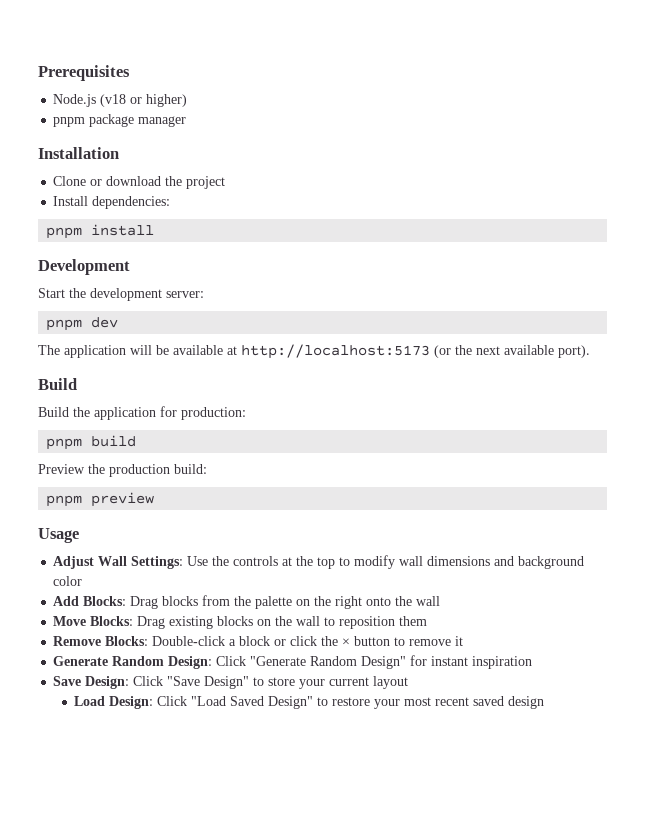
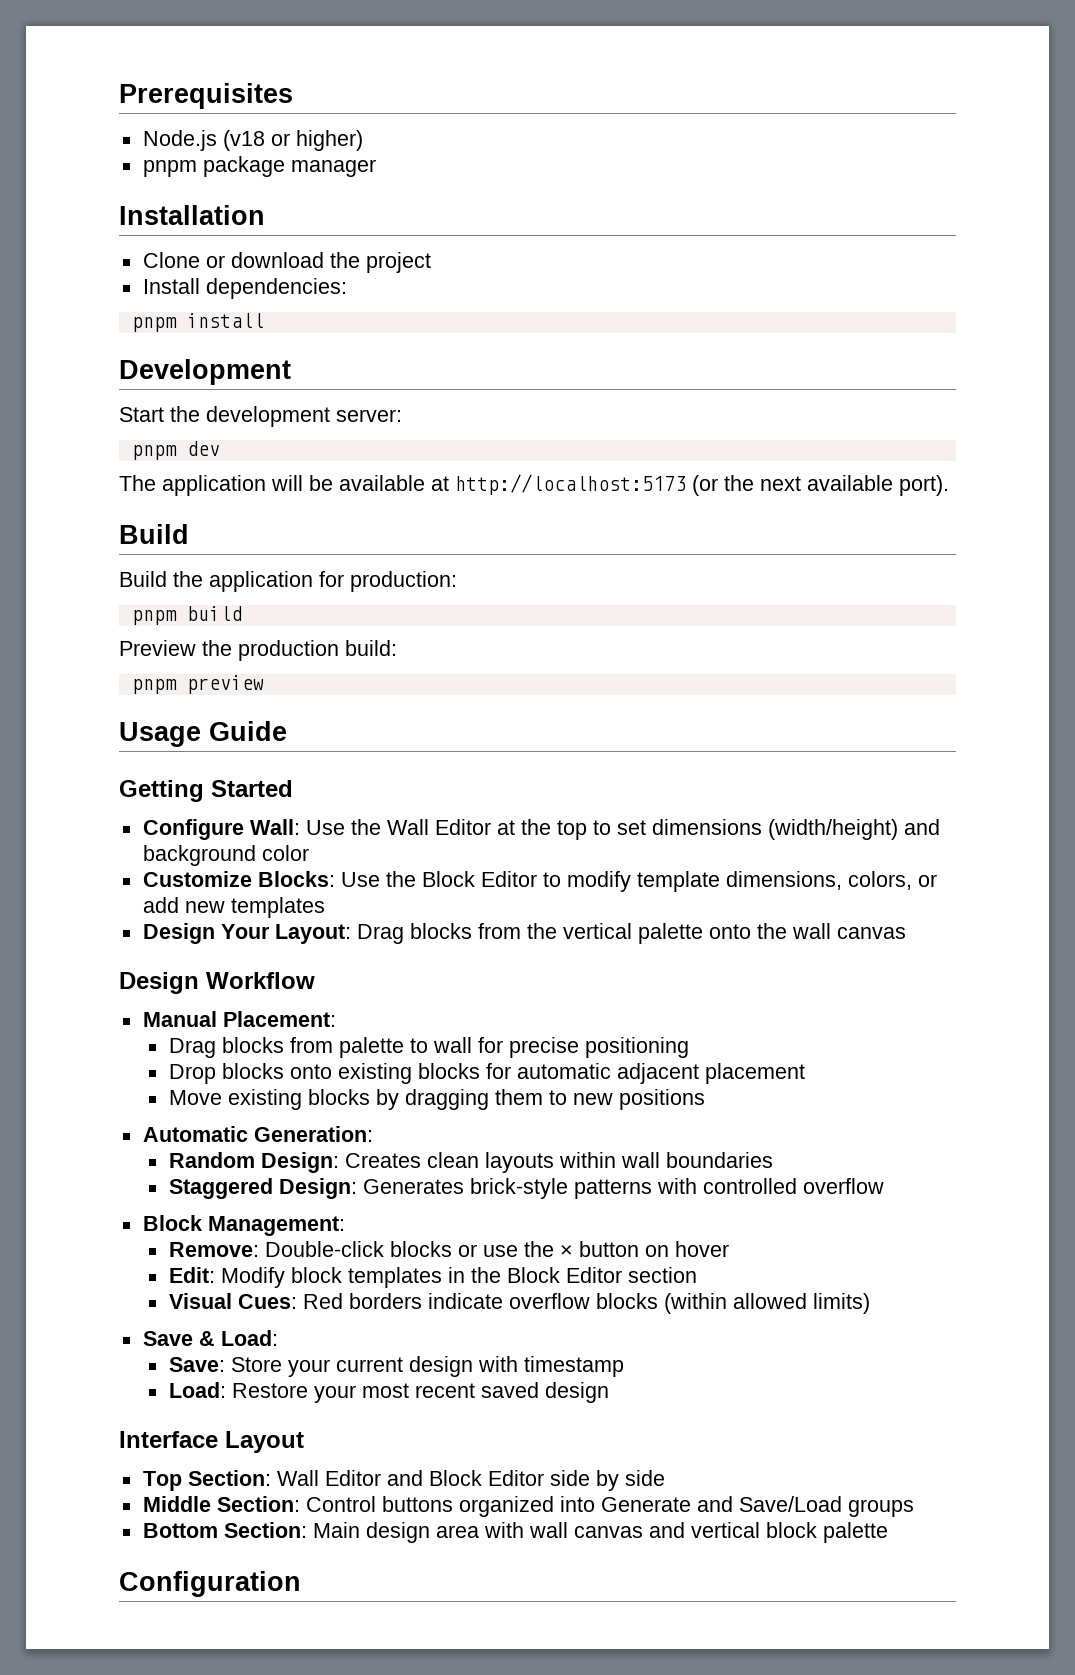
[53,556,279,569] // Adjust Wall Settings: Use the controls -> [209,721,287,741] [119,780,293,802] [142,819,491,840] Guide // Getting Started // Configure Wall: Use the Wall Editor
[354,555,491,569] modify wall dimensions -> [616,819,898,840] set dimensions (width/height)
[53,595,441,609] [53,616,428,629] [53,636,464,646] [53,655,533,669] [53,676,409,689] [74,696,371,709] Add Blocks: Drag blocks from the palette on the right onto the wall // Move Blocks: Drag existing blocks on the wall to reposition them // Remove Blocks: Double-click a block or click the × button to remove it // Generate Random Design: Click "Generate Random Design" for instant inspiration // Save Design: Click "Save Design" to store your current layout // Load Design: Click "Load Saved Design" to restore -> [142,871,937,892] [142,897,325,918] [142,923,906,944] [119,972,315,994] [142,1011,336,1027] [168,1037,689,1058] [168,1063,805,1084] [168,1089,705,1110] [142,1126,373,1142] [168,1152,773,1173] [168,1178,884,1199] [142,1215,345,1236] [168,1241,729,1257] [168,1267,697,1288] [168,1293,870,1314] [142,1330,278,1346] [168,1356,624,1377] [168,1382,308,1398] Customize Blocks: Use the Block Editor to modify template dimensions, colors, or add new templates // Design Your Layout: Drag blocks from the vertical palette onto the wall canvas // Design Workflow // Manual Placement: // Drag blocks from palette to wall for precise positioning // Drop blocks onto existing blocks for automatic adjacent placement // Move existing blocks by dragging them to new positions // Automatic Generation: // Random Design: Creates clean layouts within wall boundaries // Staggered Design: Generates brick-style patterns with controlled overflow // Block Management: // Remove: Double-click blocks or use the × button on hover // Edit: Modify block templates in the Block Editor section // Visual Cues: Red borders indicate overflow blocks (within allowed limits) // Save & Load: // Save: Store your current design with timestamp // Load: Restore
(545, 702) none -> [119,1431,304,1453] [142,1470,665,1491] [142,1496,914,1517] [142,1522,888,1543] [119,1571,301,1597] // Interface Layout // Top Section: Wall Editor and Block Editor side by side // Middle Section: Control buttons organized into Generate and Save/Load groups // Bottom Section: Main design area with wall canvas and vertical block palette // Configuration

